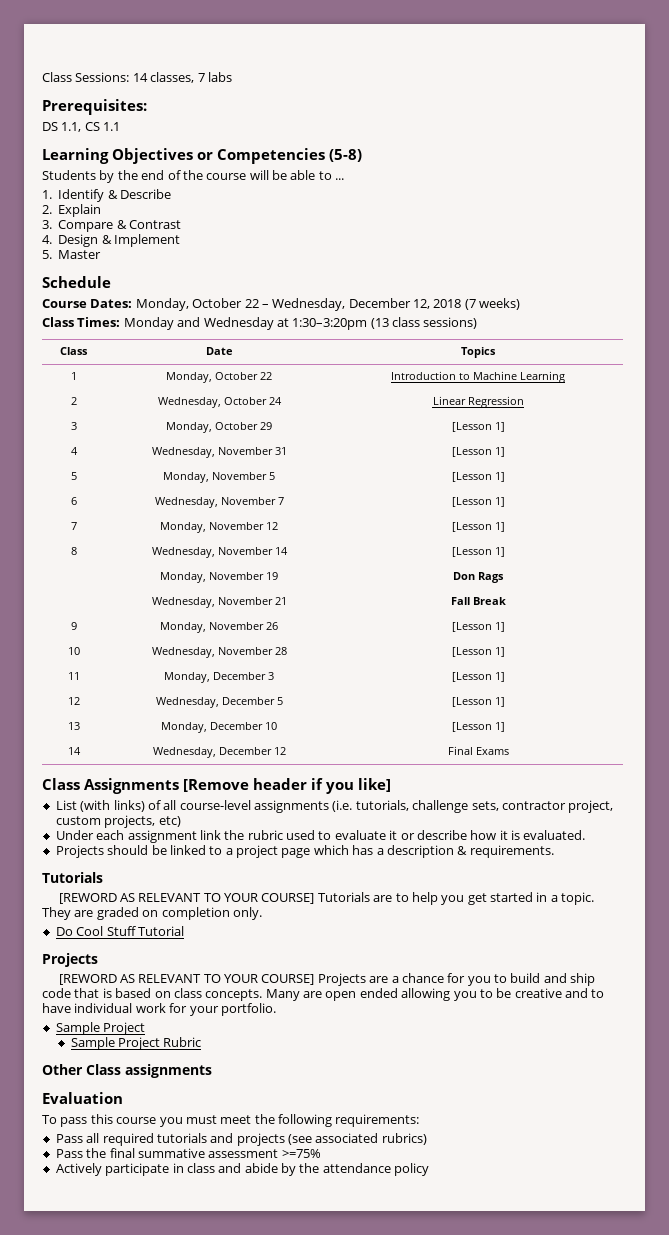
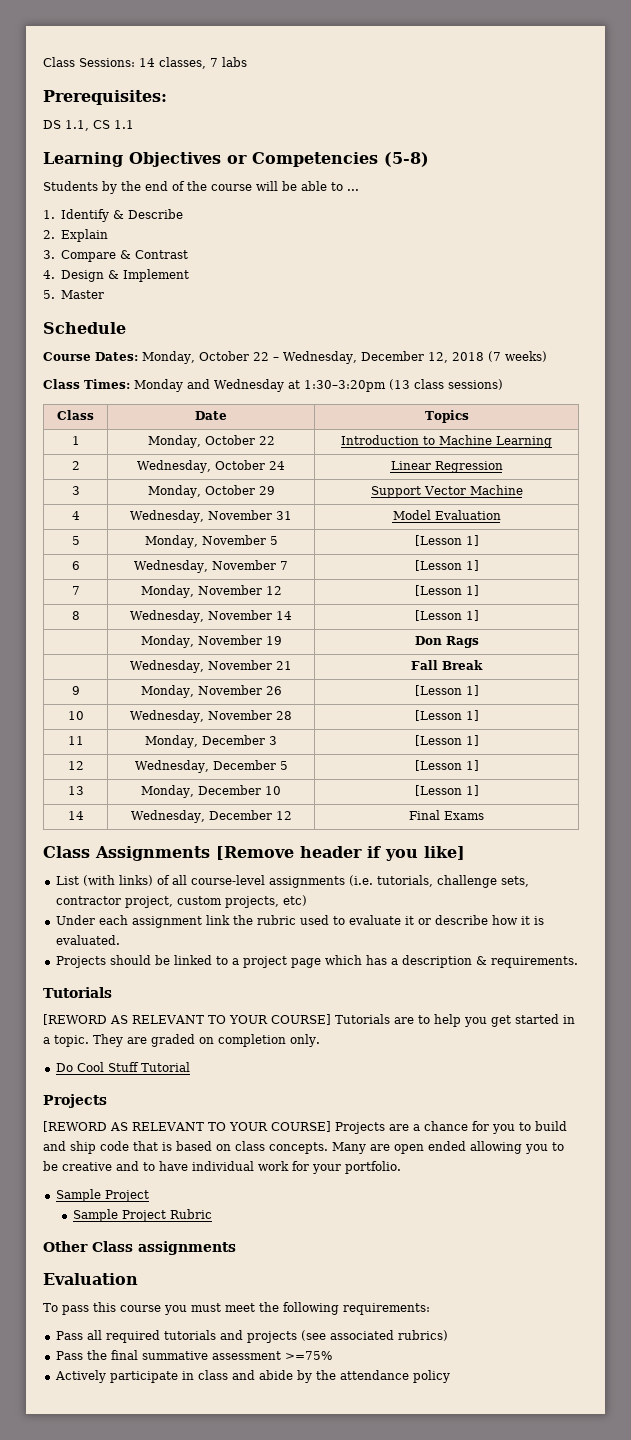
[451,422,505,432] [Lesson 1] -> [370,485,523,498] Support Vector Machine
[451,447,505,457] [Lesson 1] -> [392,510,501,520] Model Evaluation

